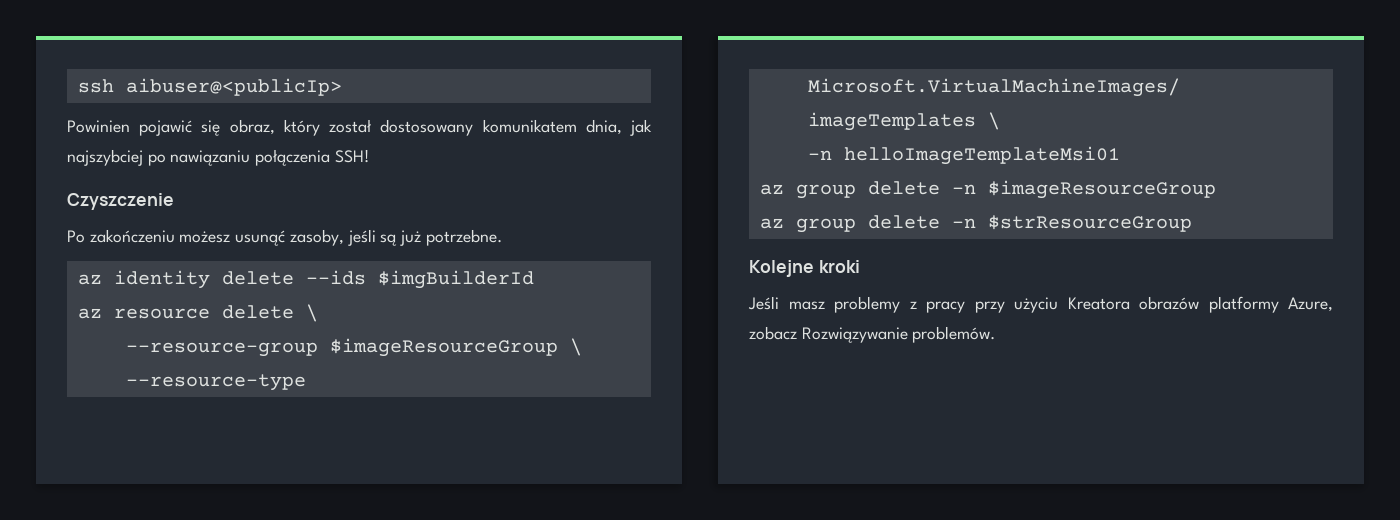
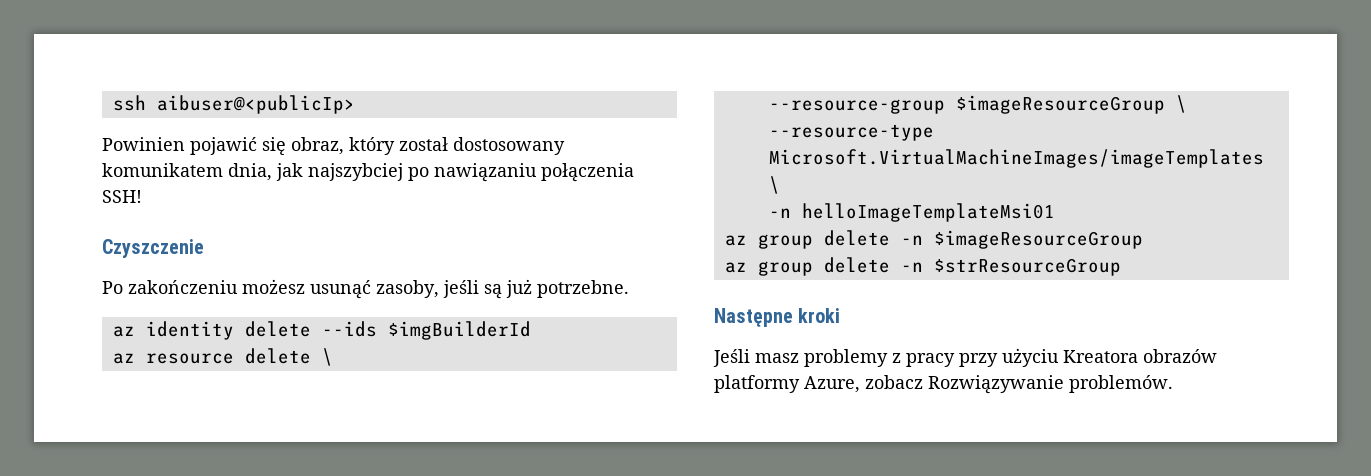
[749,260,814,277] Kolejne -> [714,308,793,327] Następne

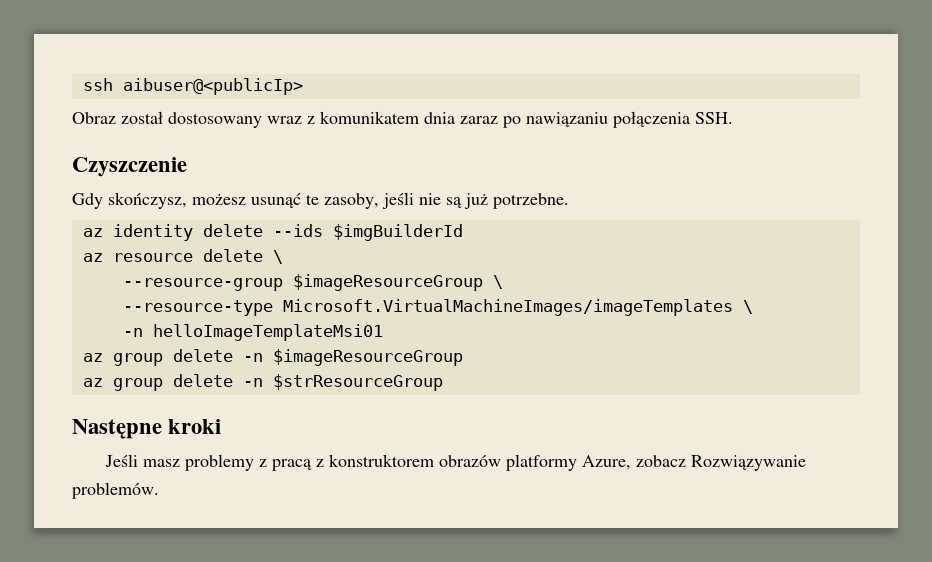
[102,137,565,155] [102,163,403,181] Powinien pojawić się obraz, który został dostosowany komunikatem dnia, jak najszybciej -> [72,111,498,128] Obraz został dostosowany wraz z komunikatem dnia zaraz
[102,190,142,203] SSH! -> [695,112,733,124] SSH.
[102,280,238,294] Po zakończeniu -> [72,192,187,209] Gdy skończysz,
(371, 289) none -> [306,194,319,205] te
(479, 289) none -> [419,193,441,205] nie
[906,348,1138,367] pracy przy użyciu Kreatora -> [272,454,435,471] pracą z konstruktorem

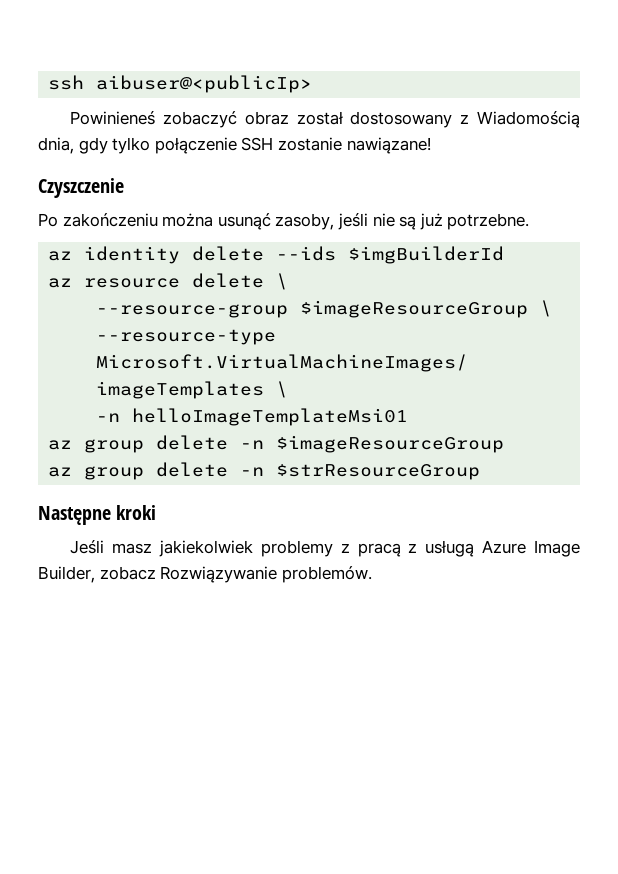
[72,111,733,128] [72,157,187,177] [72,192,319,209] Obraz został dostosowany wraz z komunikatem dnia zaraz po nawiązaniu połączenia SSH. // Czyszczenie // Gdy skończysz, możesz usunąć te -> [70,111,580,128] [38,137,431,154] [38,178,124,198] [38,213,271,230] Powinieneś zobaczyć obraz został dostosowany z Wiadomością dnia, gdy tylko połączenie SSH zostanie nawiązane! // Czyszczenie // Po zakończeniu można usunąć
(181, 463) none -> [159,540,254,557] jakiekolwiek
[329,454,632,471] konstruktorem obrazów platformy Azure, -> [425,540,581,557] [38,566,95,583] usługą Azure Image Builder,

